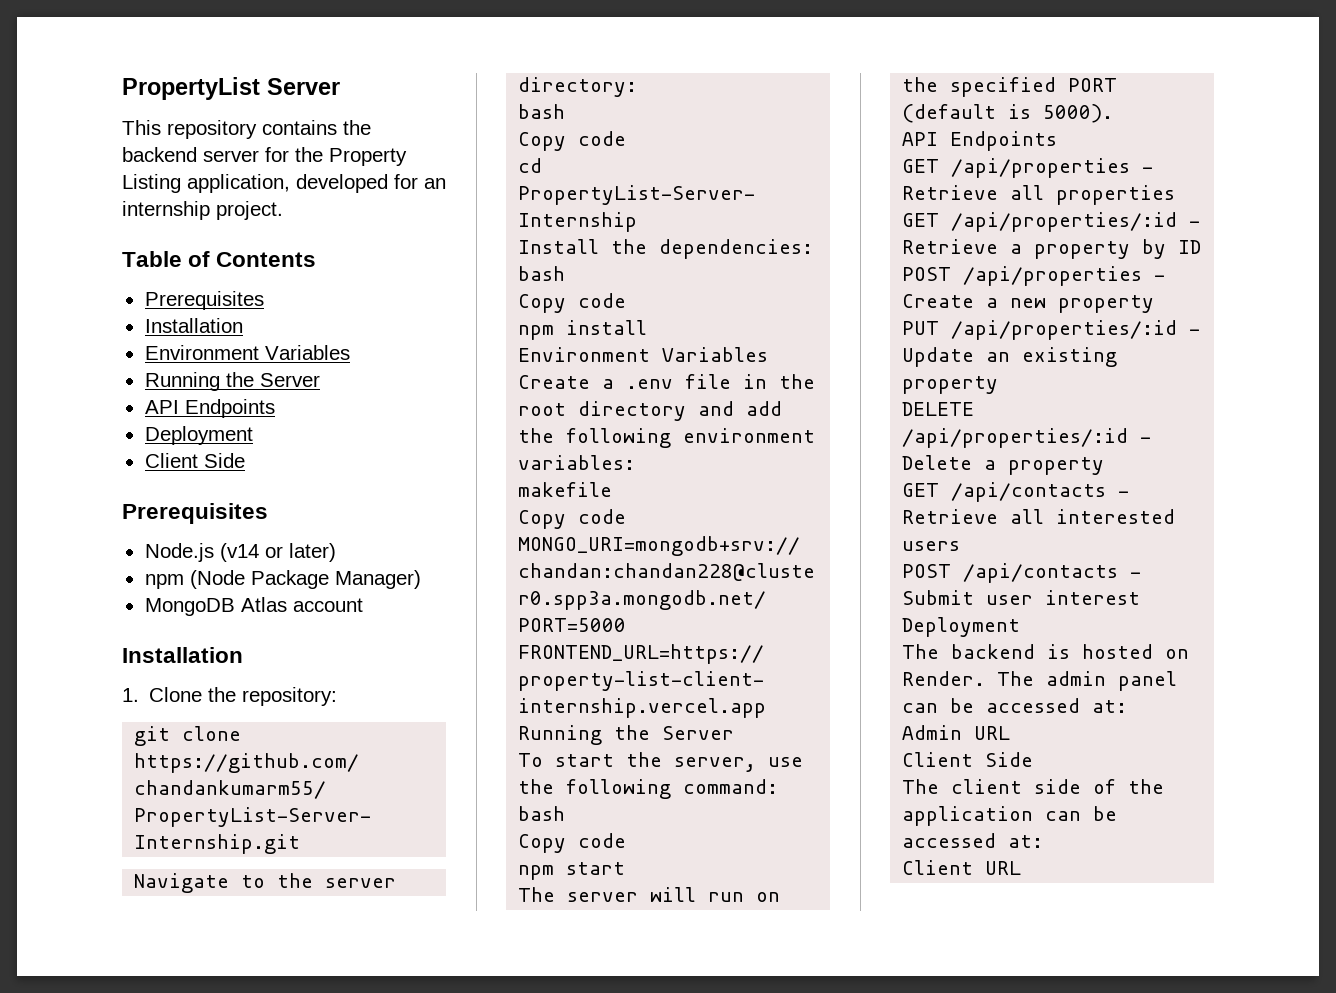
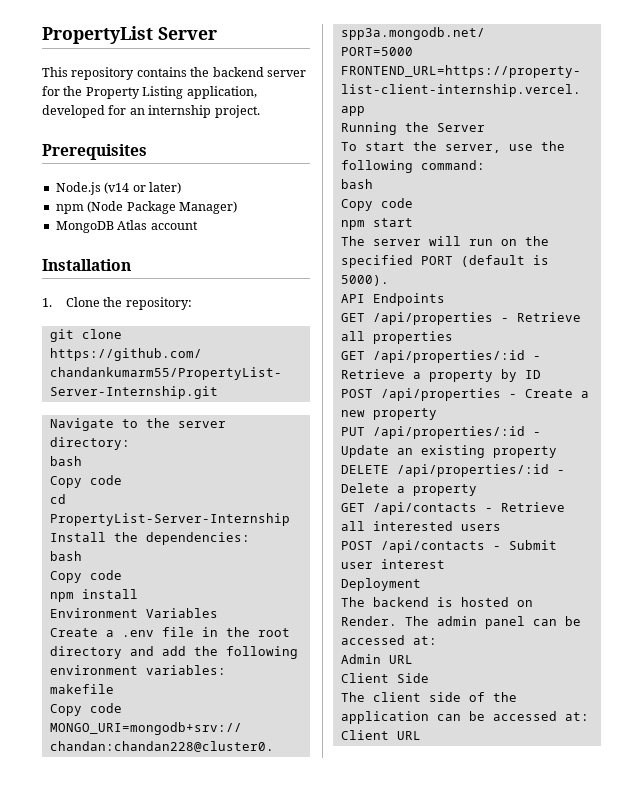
[122,251,317,267] [144,291,264,310] [144,318,243,333] [144,345,350,360] [144,372,320,391] [144,399,275,418] [144,426,253,445] [144,453,245,468] // Table of Contents // Prerequisites // Installation // Environment Variables // Running the Server // API Endpoints // Deployment // Client Side -> (260, 111) none

